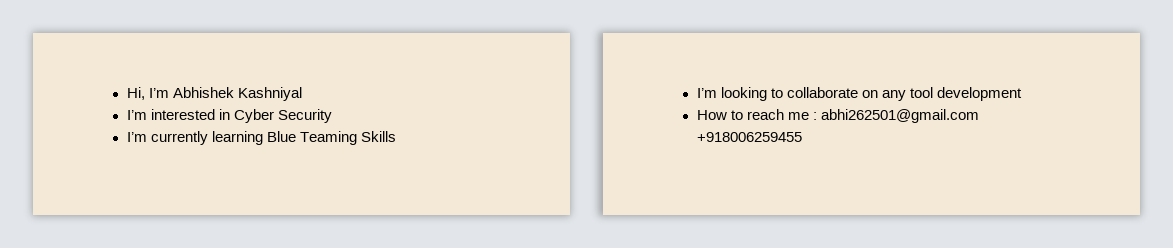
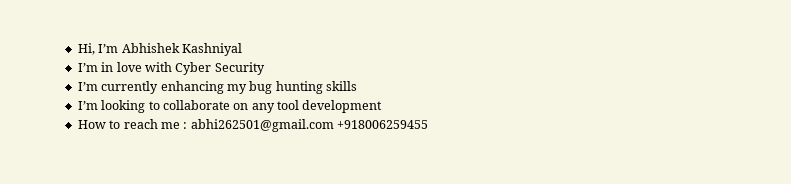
[150,109,230,120] interested in -> [101,62,172,72] in love with
[211,131,396,145] learning Blue Teaming Skills -> [160,81,357,94] enhancing my bug hunting skills

